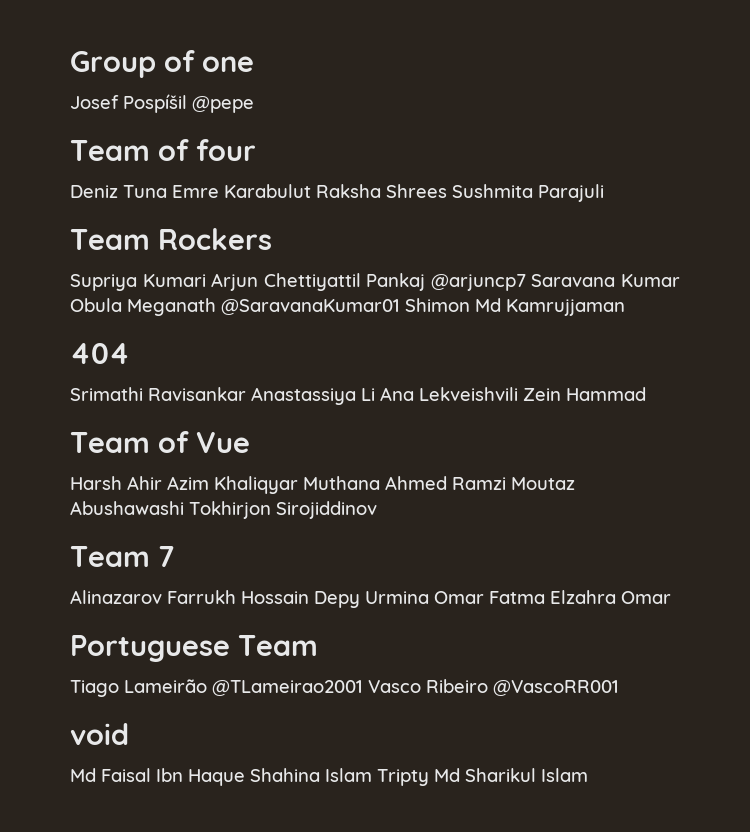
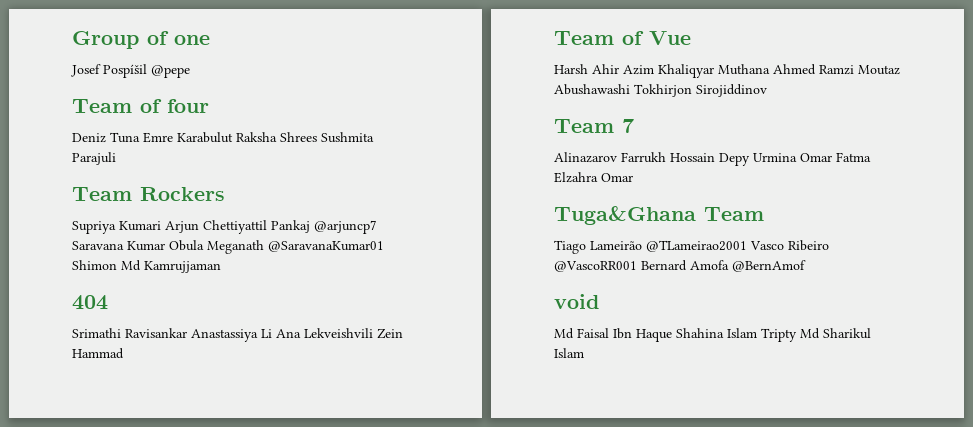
[70,635,230,662] Portuguese -> [554,206,696,225] Tuga&Ghana
(619, 688) none -> [641,260,806,272] Bernard Amofa @BernAmof

